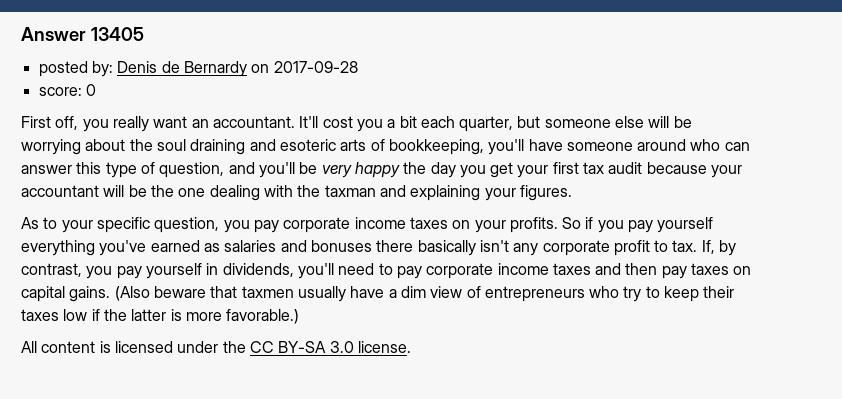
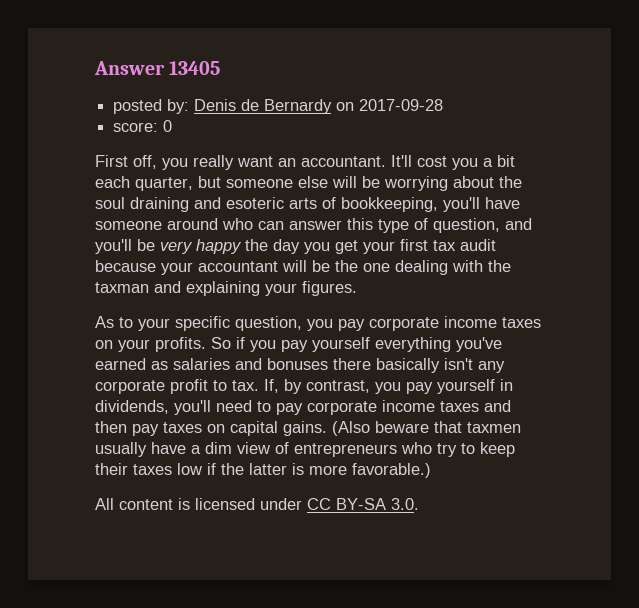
[222,341,246,353] the -> (302, 504) none
[329,341,411,353] 3.0 license. -> [391,498,419,510] 3.0.

